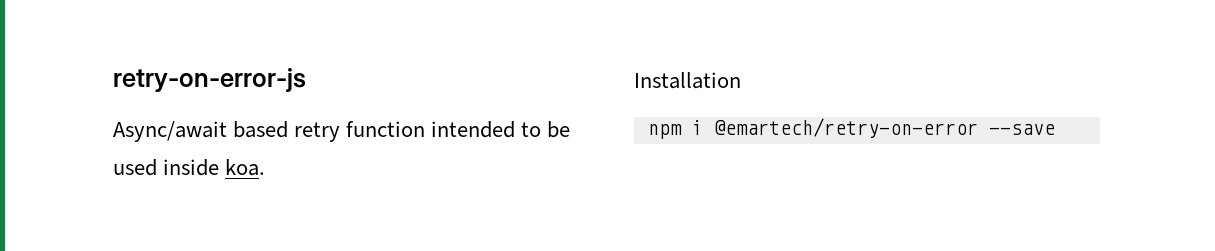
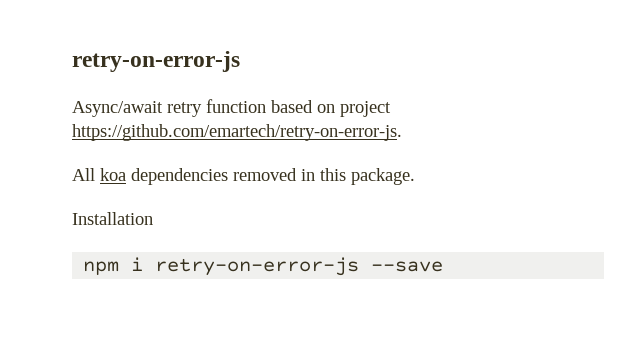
[233,121,289,138] based -> (163, 109) none
[431,121,571,138] [113,159,266,176] intended to be used inside koa. -> [271,100,391,117] [72,124,402,141] [72,168,415,185] based on project https://github.com/emartech/retry-on-error-js. // All koa dependencies removed in this package.
[713,118,978,138] @emartech/retry-on-error -> [155,257,360,276] retry-on-error-js

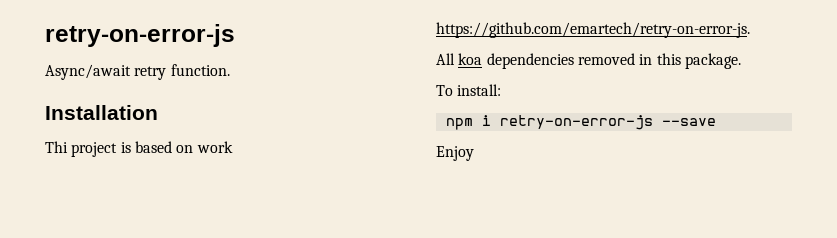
[206,99,266,113] function -> [170,64,230,76] [45,105,158,120] [45,141,131,157] function. // Installation // Thi project is
[340,101,391,117] project -> [196,141,233,153] work
[72,212,153,225] Installation -> [436,84,502,96] To install:
(444, 266) none -> [436,146,474,161] // Enjoy

